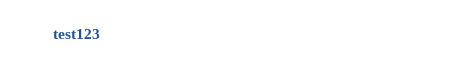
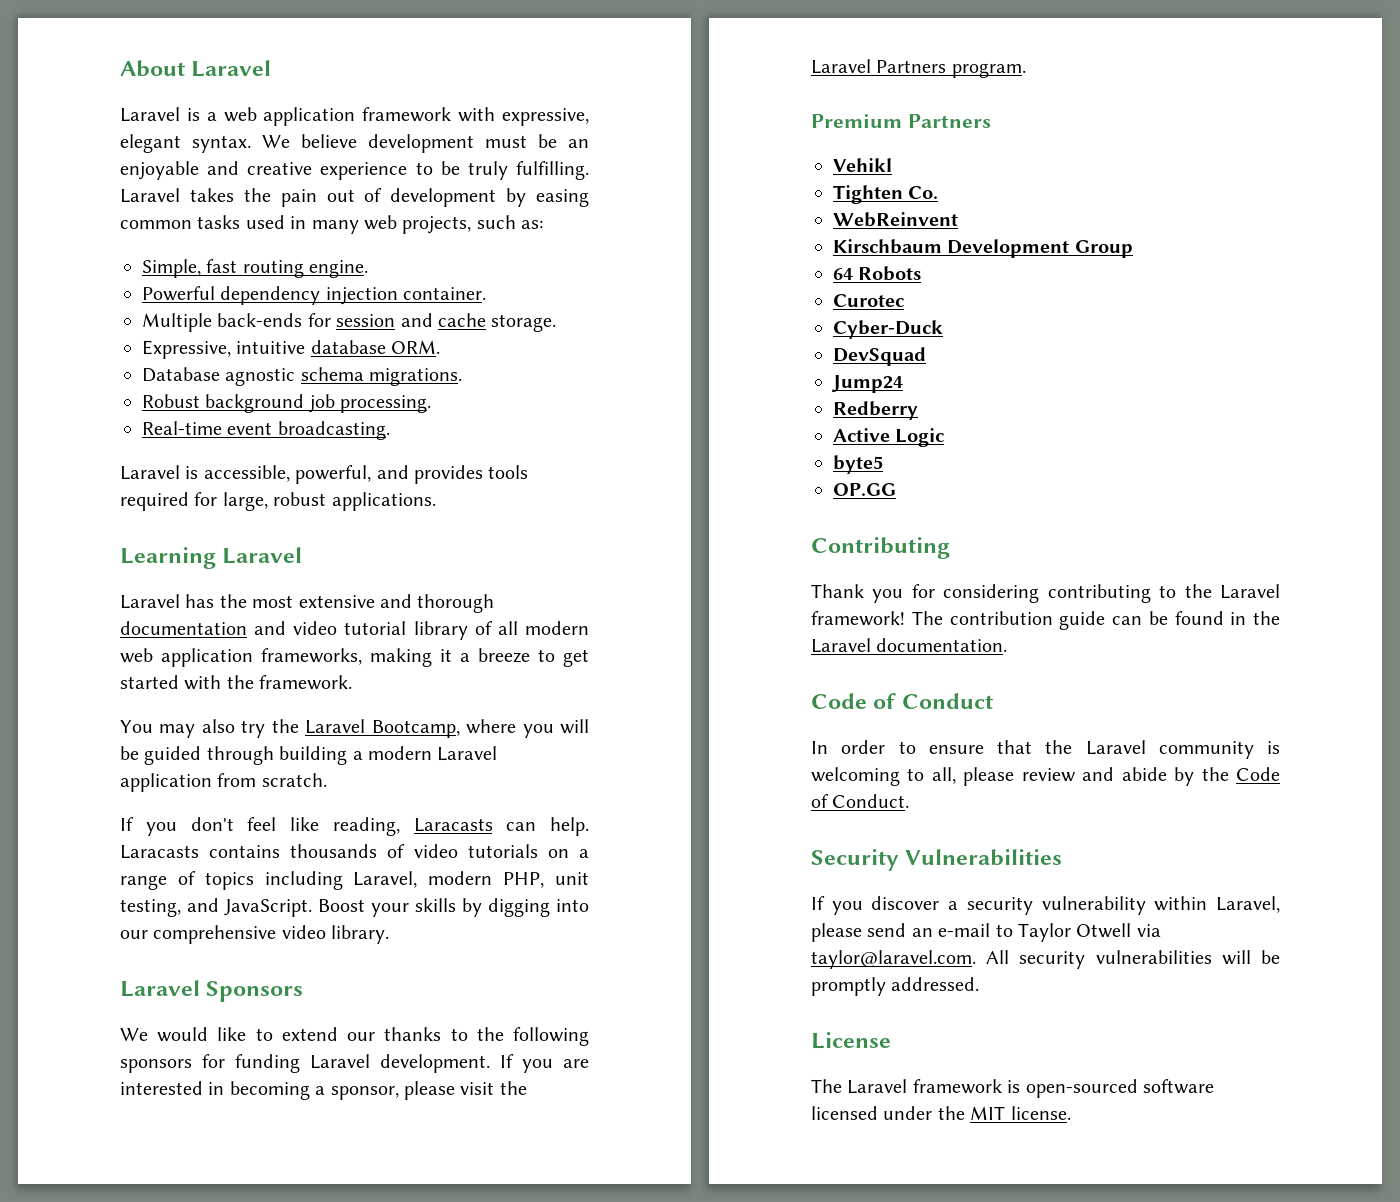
[53,29,100,39] test123 -> [120,60,272,77] [120,107,589,126] [120,134,589,153] [120,161,590,180] [120,188,589,207] [120,215,544,234] [142,259,369,278] [142,286,487,305] [142,313,557,332] [142,340,441,359] [142,367,463,386] [142,394,432,413] [142,421,390,440] [120,465,529,484] [120,492,436,511] [120,547,303,569] [120,594,495,613] [120,621,590,640] [120,648,589,667] [120,675,353,690] [120,719,589,738] [120,746,498,765] [120,773,327,792] [120,817,589,836] [120,844,590,859] [120,871,589,890] [120,898,589,917] [120,925,390,944] [120,980,304,1002] [120,1027,589,1046] [120,1054,589,1073] [120,1081,527,1100] [811,59,1026,78] [811,114,991,128] [833,158,892,172] [833,185,939,204] [833,212,958,227] [833,239,1133,258] [833,266,922,281] [833,294,904,307] [833,320,943,339] [833,347,926,366] [831,375,903,393] [833,401,918,420] [833,428,945,447] [833,455,883,474] [833,483,896,496] [811,537,950,559] [811,584,1280,603] [811,611,1280,630] [811,638,1008,653] [811,693,993,709] [811,740,1280,759] [811,767,1280,786] [811,794,910,808] [811,849,1063,871] [811,896,1280,915] [811,923,1161,942] [811,950,1280,969] [811,977,980,996] [811,1032,891,1049] [811,1079,1214,1098] [811,1106,1071,1120] About Laravel // Laravel is a web application framework with expressive, elegant syntax. We believe development must be an enjoyable and creative experience to be truly fulfilling. Laravel takes the pain out of development by easing common tasks used in many web projects, such as: // Simple, fast routing engine. // Powerful dependency injection container. // Multiple back-ends for session and cache storage. // Expressive, intuitive database ORM. // Database agnostic schema migrations. // Robust background job processing. // Real-time event broadcasting. // Laravel is accessible, powerful, and provides tools required for large, robust applications. // Learning Laravel // Laravel has the most extensive and thorough documentation and video tutorial library of all modern web application frameworks, making it a breeze to get started with the framework. // You may also try the Laravel Bootcamp, where you will be guided through building a modern Laravel application from scratch. // If you don't feel like reading, Laracasts can help. Laracasts contains thousands of video tutorials on a range of topics including Laravel, modern PHP, unit testing, and JavaScript. Boost your skills by digging into our comprehensive video library. // Laravel Sponsors // We would like to extend our thanks to the following sponsors for funding Laravel development. If you are interested in becoming a sponsor, please visit the Laravel Partners program. // Premium Partners // Vehikl // Tighten Co. // WebReinvent // Kirschbaum Development Group // 64 Robots // Curotec // Cyber-Duck // DevSquad // Jump24 // Redberry // Active Logic // byte5 // OP.GG // Contributing // Thank you for considering contributing to the Laravel framework! The contribution guide can be found in the Laravel documentation. // Code of Conduct // In order to ensure that the Laravel community is welcoming to all, please review and abide by the Code of Conduct. // Security Vulnerabilities // If you discover a security vulnerability within Laravel, please send an e-mail to Taylor Otwell via taylor@laravel.com. All security vulnerabilities will be promptly addressed. // License // The Laravel framework is open-sourced software licensed under the MIT license.

